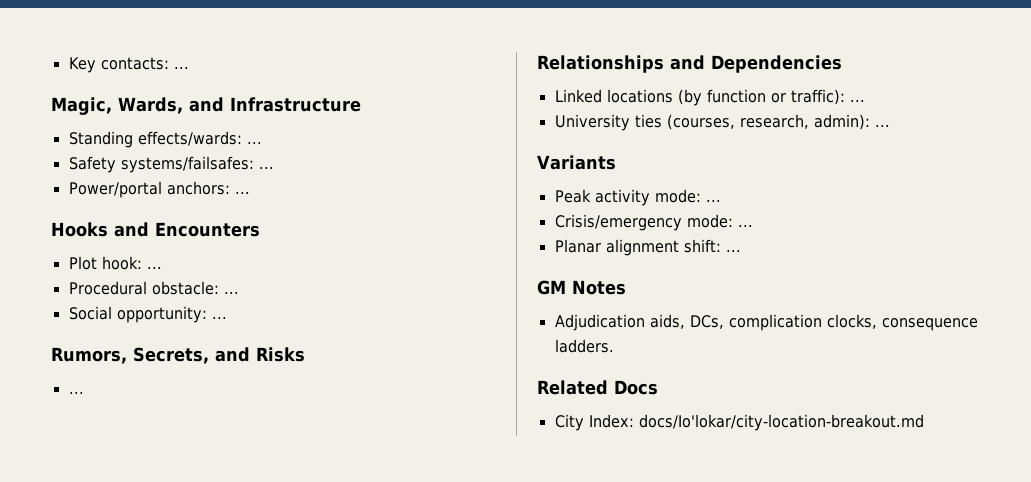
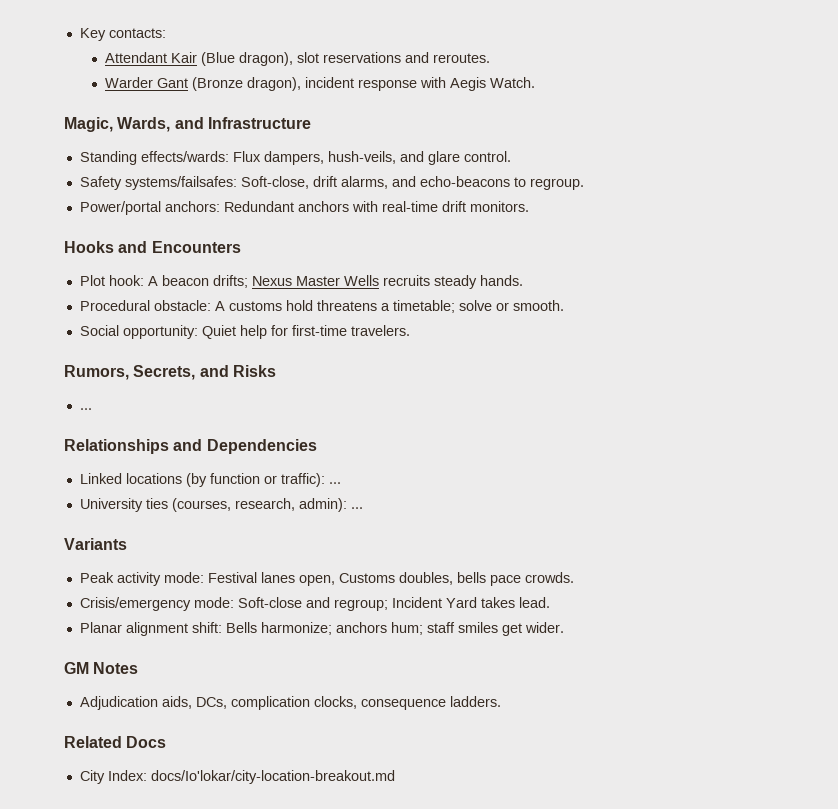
[173,67,189,69] ... -> [104,52,490,66] [104,77,535,91] // Attendant Kair (Blue dragon), slot reservations and reroutes. // Warder Gant (Bronze dragon), incident response with Aegis Watch.
[246,142,262,144] [68,156,274,173] [68,181,250,198] ... // Safety systems/failsafes: ... // Power/portal anchors: ... -> [232,151,511,165] [79,176,584,190] [79,201,529,215] Flux dampers, hush‑veils, and glare control. // Safety systems/failsafes: Soft‑close, drift alarms, and echo‑beacons to regroup. // Power/portal anchors: Redundant anchors with real‑time drift monitors.
[146,267,162,269] [68,281,239,295] [68,306,227,323] ... // Procedural obstacle: ... // Social opportunity: ... -> [147,275,523,289] [79,300,564,313] [79,325,410,339] A beacon drifts; Nexus Master Wells recruits steady hands. // Procedural obstacle: A customs hold threatens a timetable; solve or smooth. // Social opportunity: Quiet help for first‑time travelers.
[705,200,721,202] [554,214,753,231] [554,239,741,256] ... // Crisis/emergency mode: ... // Planar alignment shift: ... -> [207,572,574,586] [79,597,550,611] [79,622,564,636] Festival lanes open, Customs doubles, bells pace crowds. // Crisis/emergency mode: Soft‑close and regroup; Incident Yard takes lead. // Planar alignment shift: Bells harmonize; anchors hum; staff smiles get wider.

